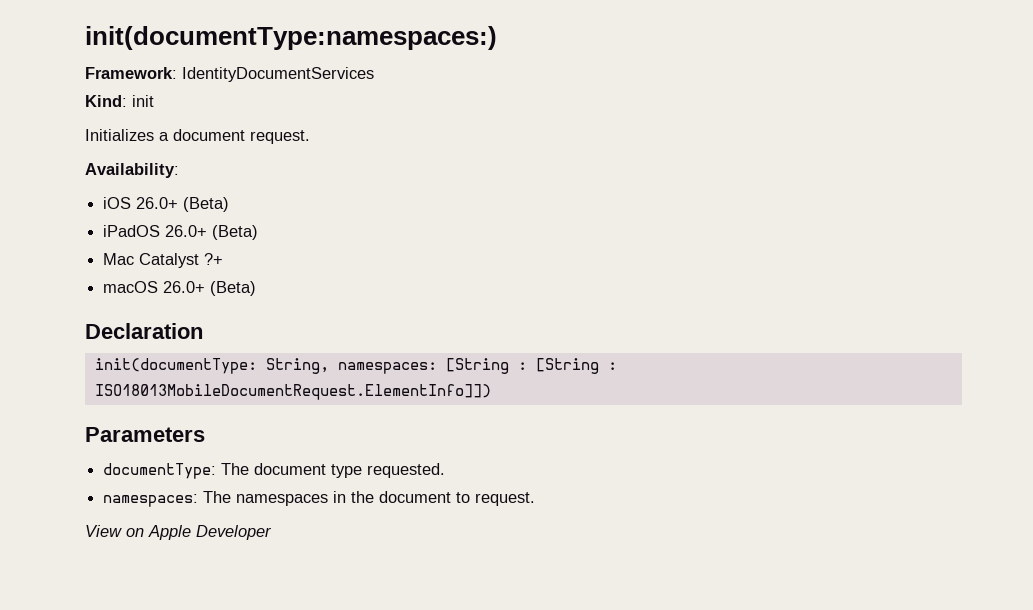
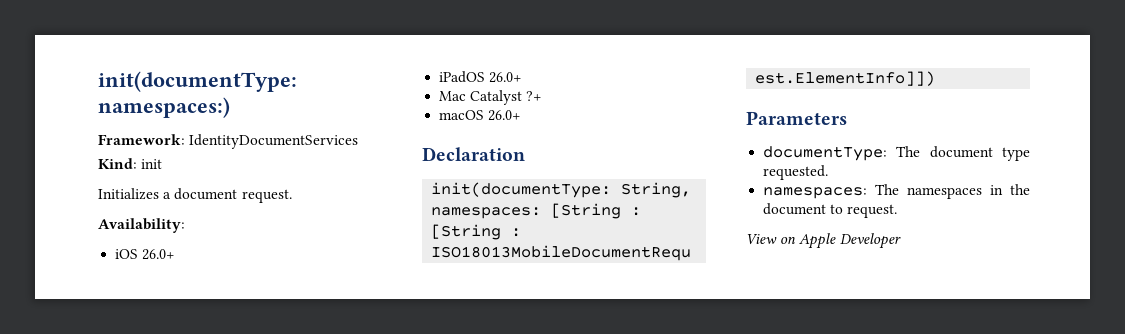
[183,197,230,212] (Beta) -> (176, 254) none
[212,225,259,240] (Beta) -> (523, 77) none
[210,281,257,296] (Beta) -> (522, 115) none

